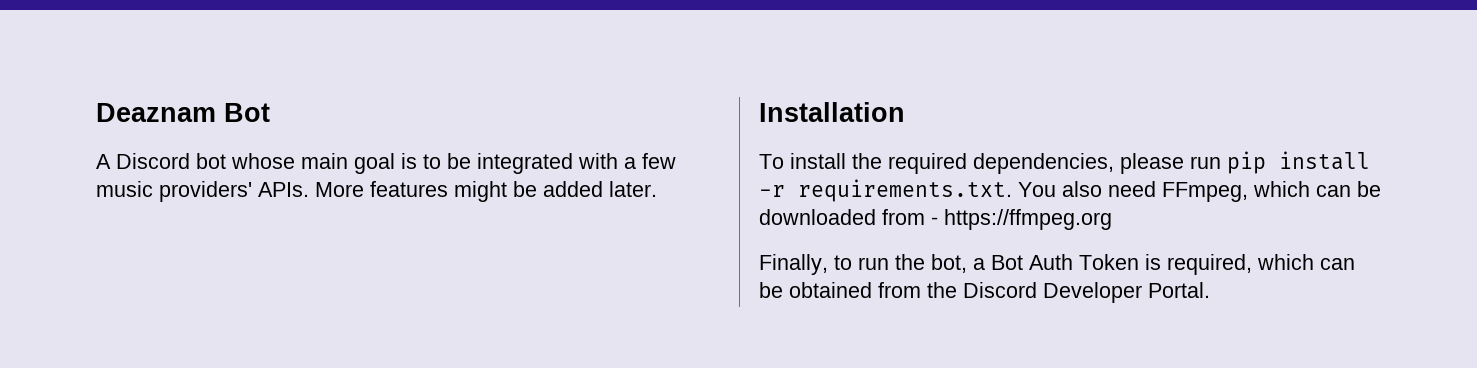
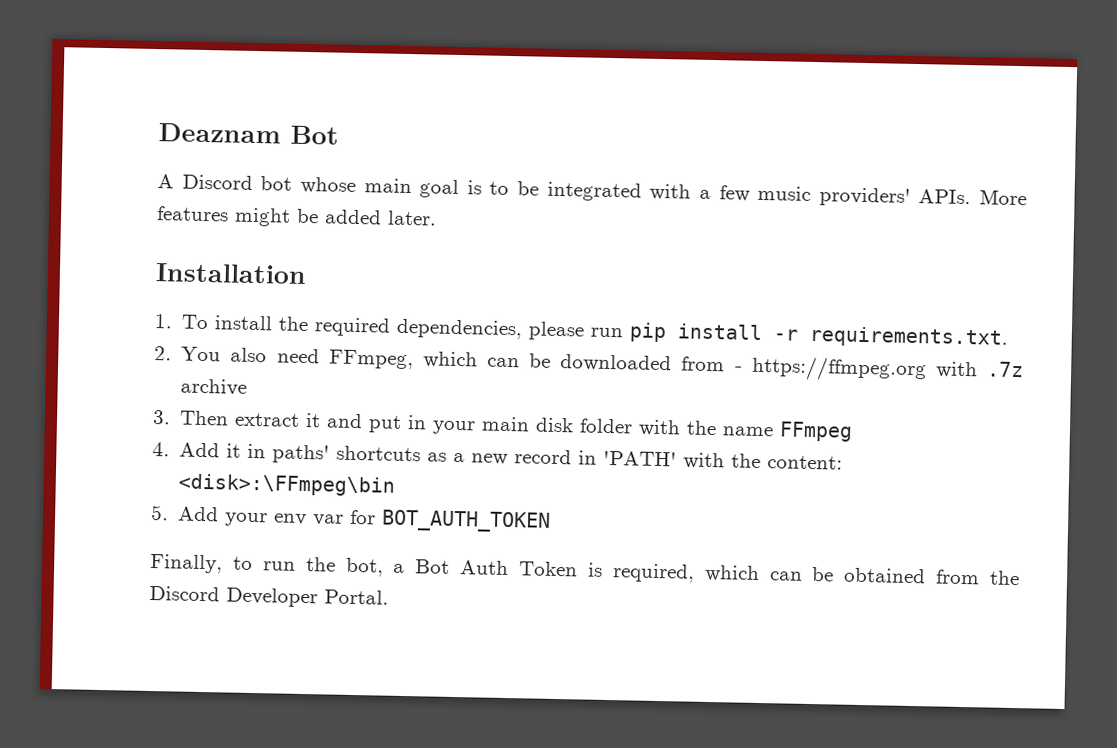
(905, 112) none -> [154,314,173,329] 1.
(1012, 190) none -> [154,346,172,361] // 2.
(1112, 219) none -> [935,361,1025,379] [180,378,248,396] [152,410,854,442] [152,442,844,470] [178,473,396,497] [151,504,552,533] with .7z archive // 3. Then extract it and put in your main disk folder with the name FFmpeg // 4. Add it in paths' shortcuts as a new record in 'PATH' with the content: <disk>:\FFmpeg\bin // 5. Add your env var for BOT_AUTH_TOKEN

